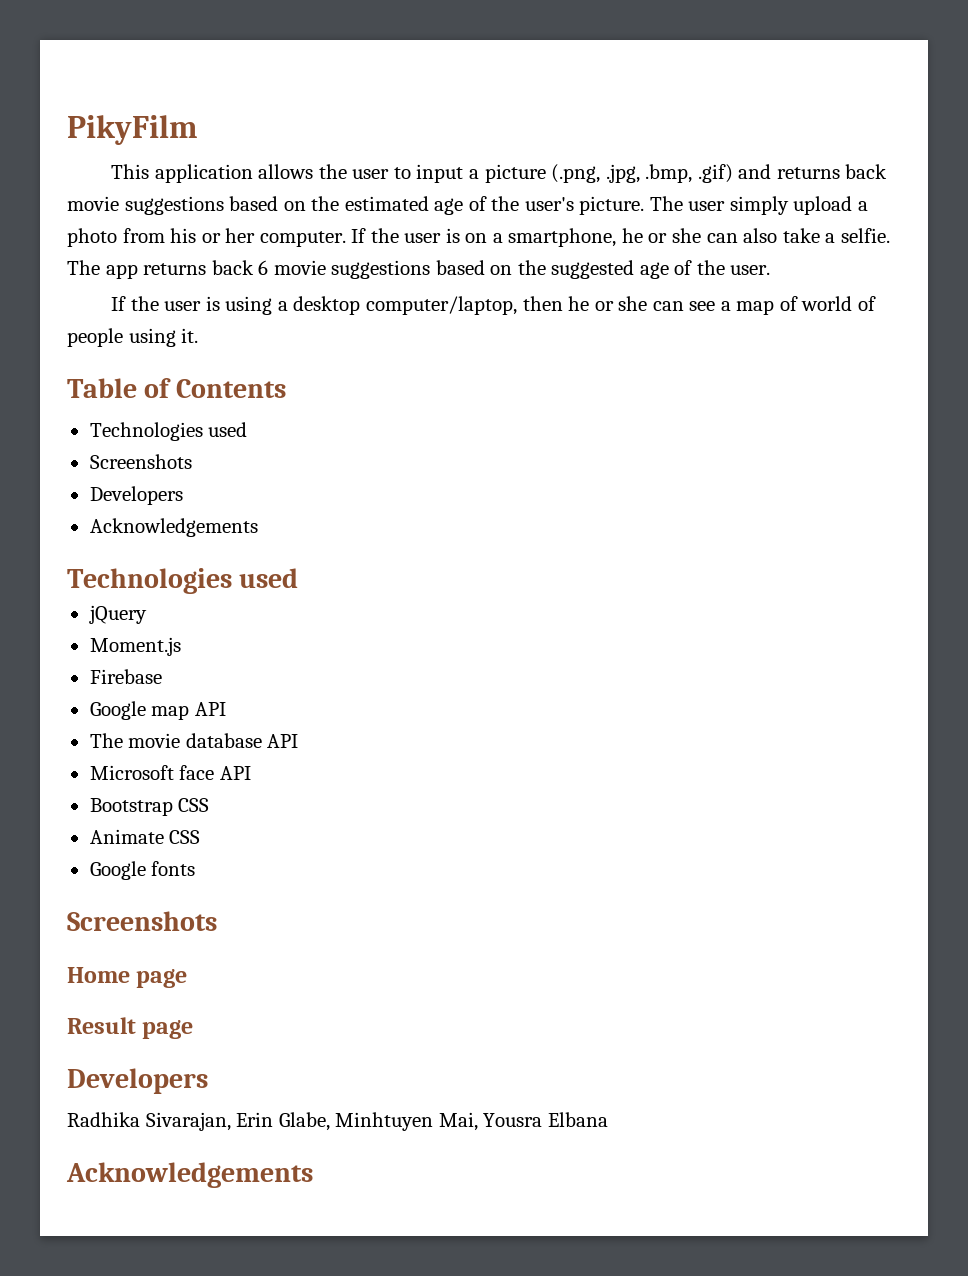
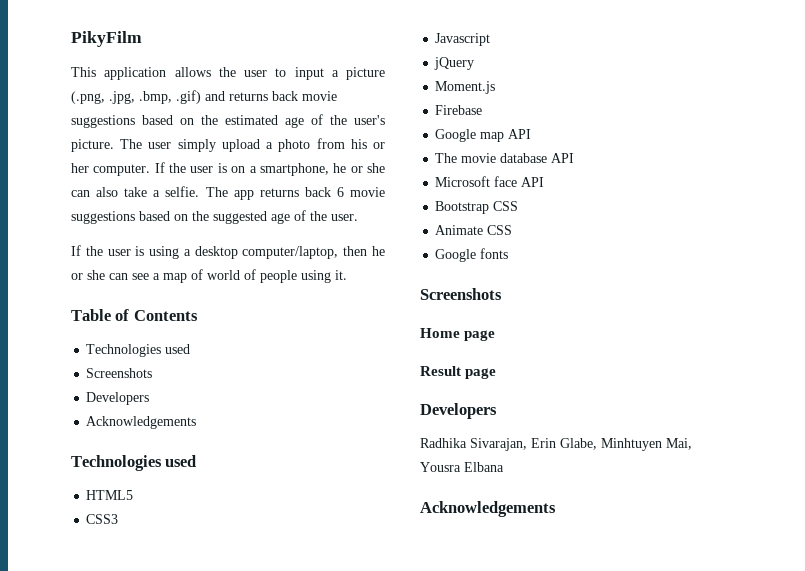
(299, 578) none -> [86,490,134,500] [86,514,119,524] [435,33,491,46] // HTML5 // CSS3 // Javascript

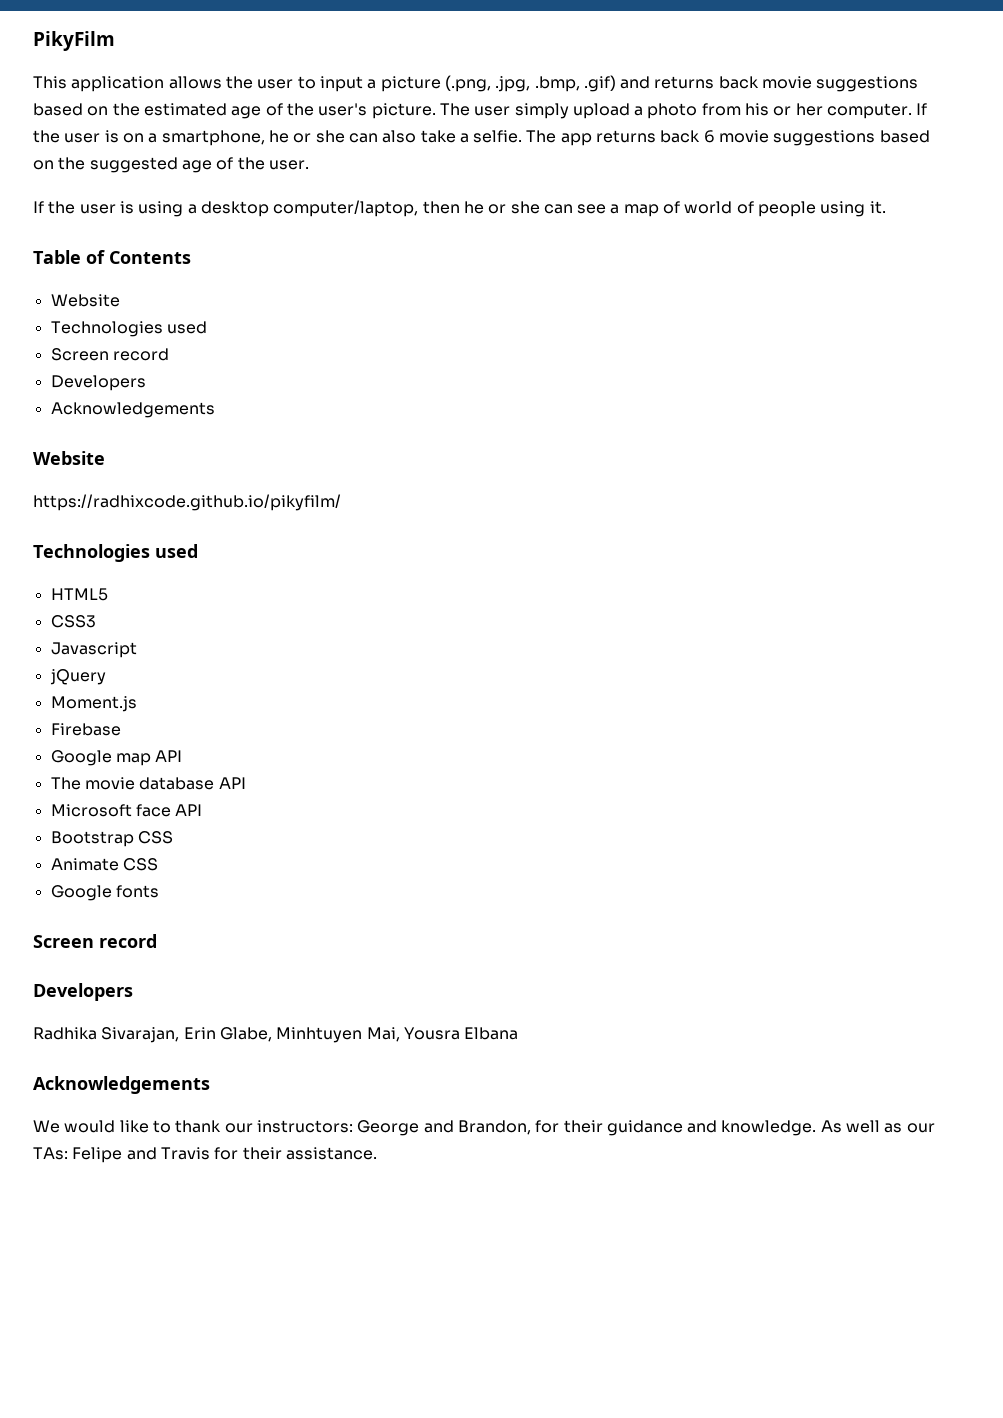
[86,344,191,357] [86,368,153,378] // Technologies used // Screenshots -> [50,294,120,307] [50,321,207,337] [50,348,169,361] // Website // Technologies used // Screen record
(197, 422) none -> [33,451,105,465] [33,494,341,511] // Website // https://radhixcode.github.io/pikyfilm/
[420,288,502,300] [420,328,496,341] [420,366,497,379] Screenshots // Home page // Result page -> [33,934,157,948] Screen record
(556, 509) none -> [33,1120,935,1136] [33,1147,377,1163] // We would like to thank our instructors: George and Brandon, for their guidance and knowledge. As well as our TAs: Felipe and Travis for their assistance.

